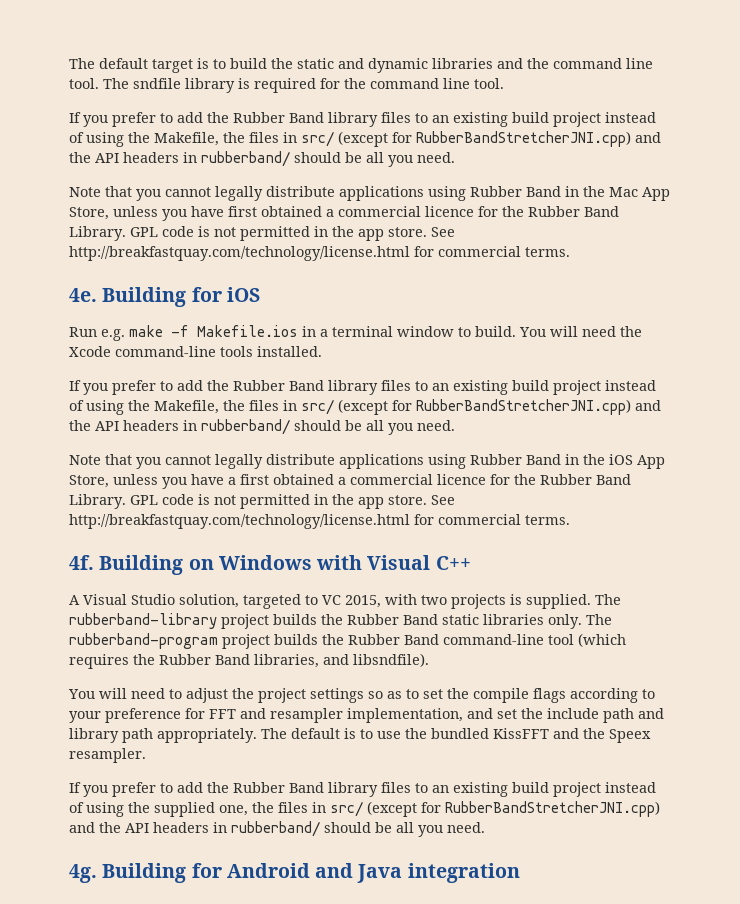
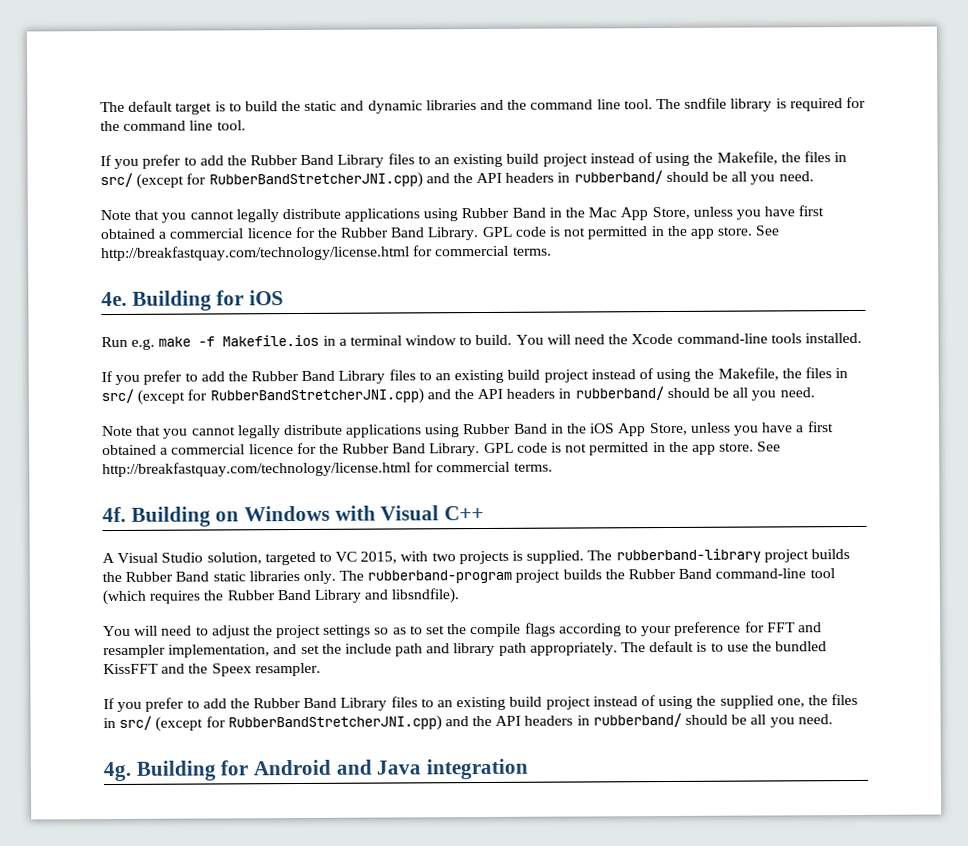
[328,112,378,127] library -> [337,154,385,168] Library
[328,380,378,395] library -> [338,370,386,384] Library
[254,654,319,668] libraries, -> [313,589,361,603] Library
[328,782,378,797] library -> [340,697,388,711] Library

